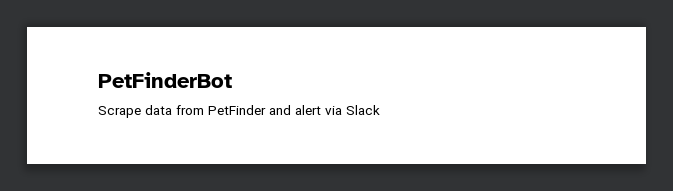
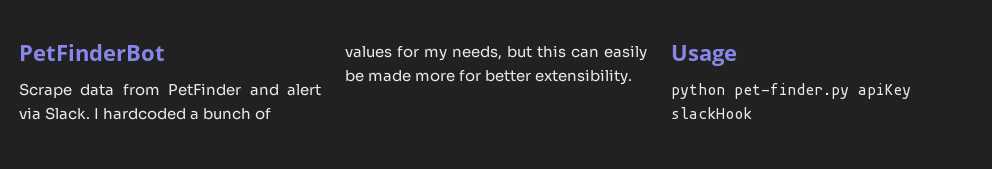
[346,105,380,115] Slack -> [45,107,272,120] [345,45,647,61] [345,69,633,85] [671,45,737,66] [671,83,911,99] [671,107,752,119] Slack. I hardcoded a bunch of values for my needs, but this can easily be made more for better extensibility. // Usage // python pet-finder.py apiKey slackHook

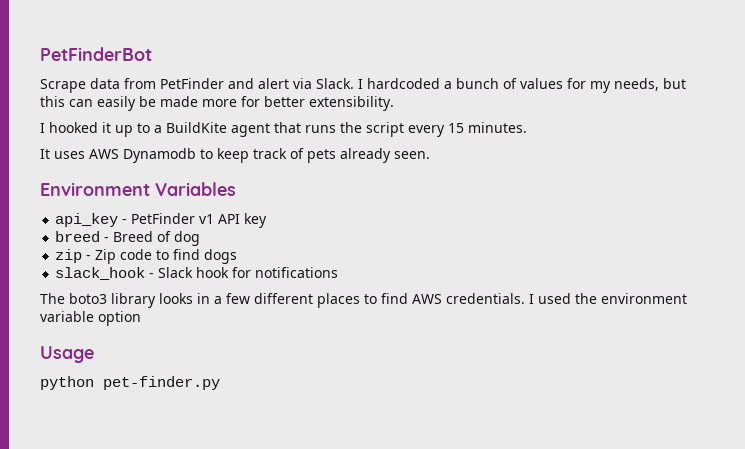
(633, 77) none -> [40,122,527,137] [40,148,430,163] [40,182,236,196] [55,213,268,228] [55,231,201,246] [55,249,238,264] [55,267,339,280] [40,293,687,308] [40,311,141,326] // I hooked it up to a BuildKite agent that runs the script every 15 minutes. // It uses AWS Dynamodb to keep track of pets already seen. // Environment Variables // api_key - PetFinder v1 API key // breed - Breed of dog // zip - Zip code to find dogs // slack_hook - Slack hook for notifications // The boto3 library looks in a few different places to find AWS credentials. I used the environment variable option
[858,83,911,99] [671,107,752,119] apiKey slackHook -> (220, 383) none

